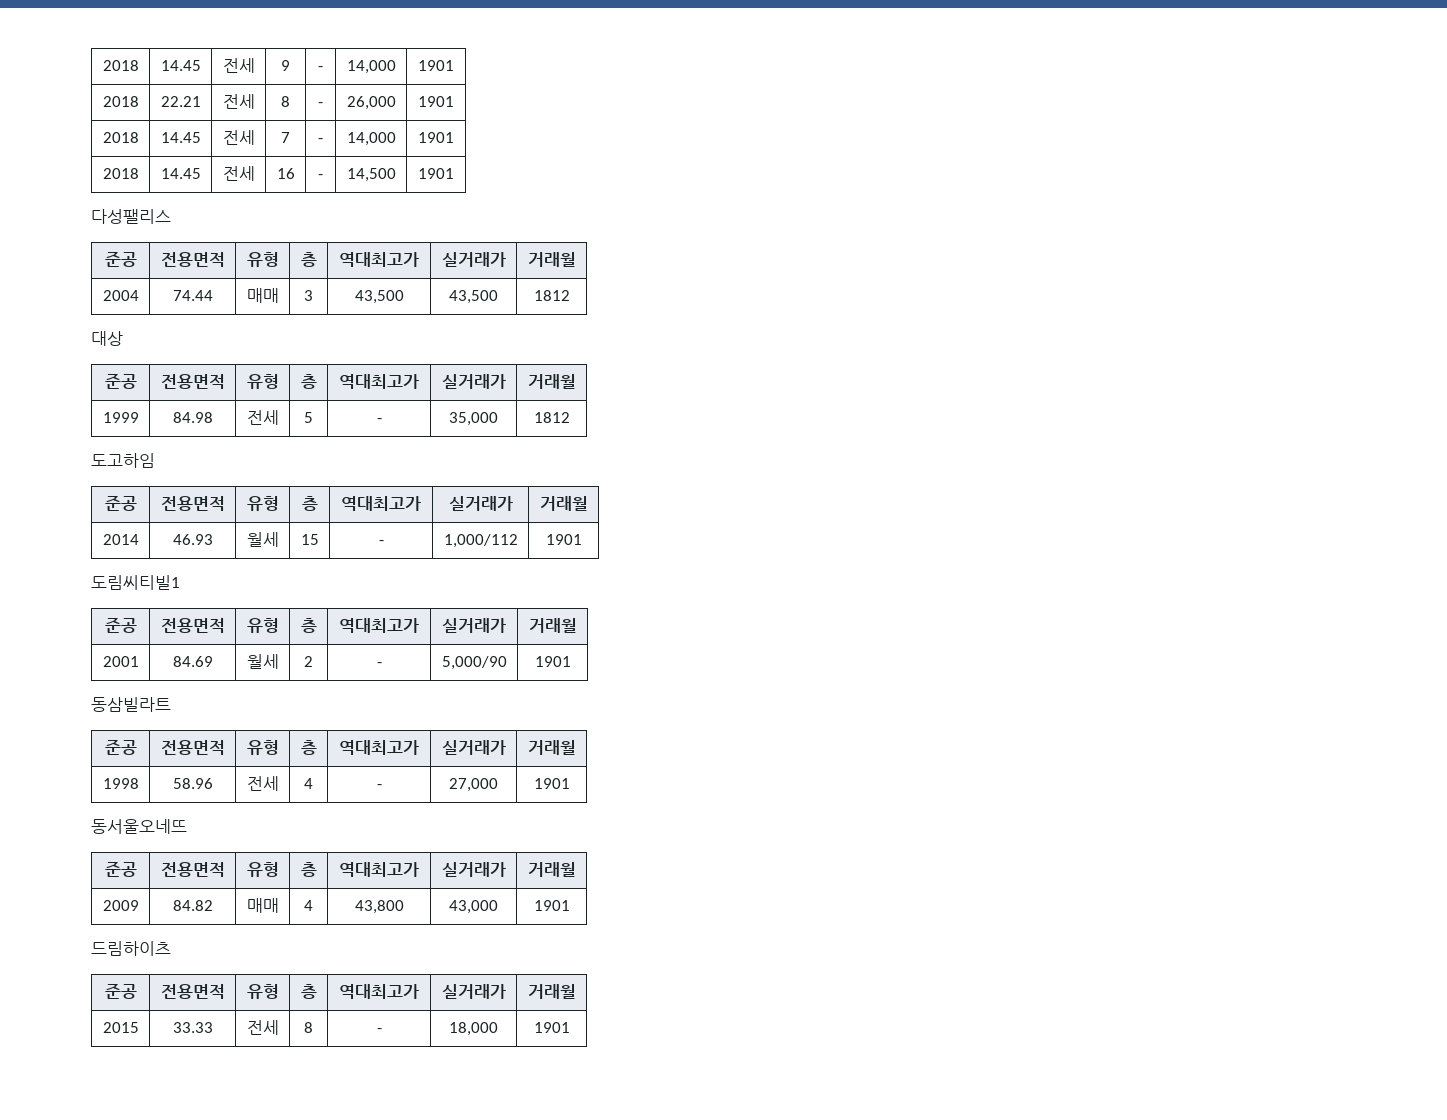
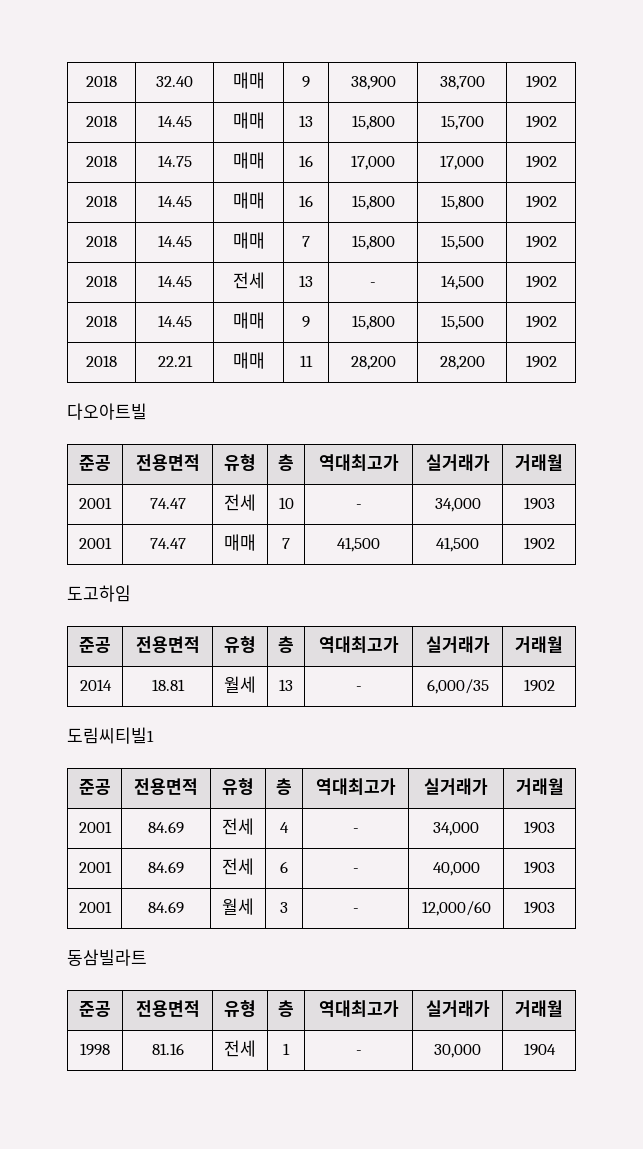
[102,60,139,71] [160,60,201,71] [222,58,255,73] [281,60,290,71] [318,66,323,71] [346,60,396,74] [418,60,454,71] [102,96,139,107] [160,96,201,107] [222,94,255,109] [281,96,290,107] [318,102,323,107] [346,96,396,110] [418,96,454,107] [102,132,139,143] [160,132,201,143] [222,130,255,145] [281,132,290,143] [318,138,323,143] [346,132,396,146] [418,132,454,143] [102,168,139,179] [160,168,201,179] [222,166,255,181] [276,168,295,179] [318,174,323,179] [346,168,396,182] [418,168,454,179] [91,209,171,224] [104,252,137,267] [160,252,225,267] [246,252,279,267] [300,252,317,267] [339,252,419,267] [441,252,506,267] [527,252,576,267] [102,290,139,301] [172,290,213,301] [246,288,279,303] [304,290,313,301] [354,290,404,304] [449,290,498,304] [533,290,570,301] [91,331,123,346] [104,374,137,389] [160,374,225,389] [246,374,279,389] [300,374,317,389] [339,374,419,389] [441,374,506,389] [527,374,576,389] [102,412,139,423] [172,412,213,423] [246,410,279,425] [304,412,313,423] [376,418,382,423] [449,412,498,426] [533,412,570,423] 2018 | 14.45 | 전세 | 9 | - | 14,000 | 1901 // 2018 | 22.21 | 전세 | 8 | - | 26,000 | 1901 // 2018 | 14.45 | 전세 | 7 | - | 14,000 | 1901 // 2018 | 14.45 | 전세 | 16 | - | 14,500 | 1901 // 다성팰리스 // 준공 | 전용면적 | 유형 | 층 | 역대최고가 | 실거래가 | 거래월 // 2004 | 74.44 | 매매 | 3 | 43,500 | 43,500 | 1812 // 대상 // 준공 | 전용면적 | 유형 | 층 | 역대최고가 | 실거래가 | 거래월 // 1999 | 84.98 | 전세 | 5 | - | 35,000 | 1812 -> [86,75,117,87] [156,76,193,87] [232,72,265,89] [302,76,310,88] [350,76,396,90] [439,76,485,90] [525,75,557,88] [86,115,117,127] [157,115,192,127] [232,112,265,129] [299,115,313,127] [351,115,395,130] [440,115,484,130] [525,115,557,128] [86,155,117,167] [157,155,192,167] [232,152,265,169] [299,155,313,167] [351,155,395,170] [440,155,484,170] [525,155,557,168] [86,195,117,207] [157,195,192,207] [232,192,265,209] [299,195,313,207] [351,195,395,210] [440,195,484,210] [525,195,557,208] [86,235,117,247] [157,235,192,247] [232,232,265,249] [302,236,310,247] [351,235,395,250] [440,235,484,250] [525,235,557,248] [86,275,117,287] [157,275,192,287] [232,272,265,289] [299,275,313,287] [370,282,376,287] [440,275,484,290] [525,275,557,288] [86,315,117,327] [157,315,192,327] [232,312,265,329] [302,316,310,328] [351,315,395,330] [440,315,484,330] [525,315,557,328] [86,355,117,367] [157,355,193,367] [232,352,265,369] [300,355,313,367] [350,356,396,370] [439,356,485,370] [525,355,557,368] [67,403,147,420] [79,455,111,471] [135,454,200,471] [224,454,256,471] [278,454,294,471] [318,454,399,471] [425,454,490,471] [515,454,563,471] [79,497,112,509] [149,498,186,509] [224,494,256,511] [278,497,294,509] [355,504,362,509] [434,498,481,512] [523,497,555,510] [79,537,112,549] [149,538,186,549] [224,534,256,551] [282,538,290,549] [337,537,380,552] [436,537,479,552] [523,537,555,550] 2018 | 32.40 | 매매 | 9 | 38,900 | 38,700 | 1902 // 2018 | 14.45 | 매매 | 13 | 15,800 | 15,700 | 1902 // 2018 | 14.75 | 매매 | 16 | 17,000 | 17,000 | 1902 // 2018 | 14.45 | 매매 | 16 | 15,800 | 15,800 | 1902 // 2018 | 14.45 | 매매 | 7 | 15,800 | 15,500 | 1902 // 2018 | 14.45 | 전세 | 13 | - | 14,500 | 1902 // 2018 | 14.45 | 매매 | 9 | 15,800 | 15,500 | 1902 // 2018 | 22.21 | 매매 | 11 | 28,200 | 28,200 | 1902 // 다오아트빌 // 준공 | 전용면적 | 유형 | 층 | 역대최고가 | 실거래가 | 거래월 // 2001 | 74.47 | 전세 | 10 | - | 34,000 | 1903 // 2001 | 74.47 | 매매 | 7 | 41,500 | 41,500 | 1902
[172,534,213,545] [246,532,279,547] [300,534,319,545] [378,540,384,545] [443,534,518,548] [545,534,582,545] 46.93 | 월세 | 15 | - | 1,000/112 | 1901 -> [151,679,185,691] [224,676,256,693] [279,679,293,691] [355,686,362,691] [426,679,489,694] [523,679,555,692] 18.81 | 월세 | 13 | - | 6,000/35 | 1902
[246,654,279,669] [304,656,313,667] [376,662,382,667] [441,656,507,670] [534,656,571,667] 월세 | 2 | - | 5,000/90 | 1901 -> [222,818,254,835] [280,822,289,833] [352,828,359,833] [433,822,479,836] [524,821,555,834] [78,861,112,873] [148,861,184,874] [222,858,254,875] [280,861,288,873] [352,868,359,873] [432,862,480,876] [524,861,555,874] [78,901,112,913] [148,901,184,914] [222,898,254,915] [280,902,288,913] [352,908,359,913] [421,901,491,916] [524,901,555,914] 전세 | 4 | - | 34,000 | 1903 // 2001 | 84.69 | 전세 | 6 | - | 40,000 | 1903 // 2001 | 84.69 | 월세 | 3 | - | 12,000/60 | 1903
[172,778,213,789] [246,776,279,791] [304,778,313,789] [376,784,382,789] [449,778,498,792] [533,778,570,789] [91,819,187,834] [104,862,137,877] [160,862,225,877] [246,862,279,877] [300,862,317,877] [339,862,419,877] [441,862,506,877] [527,862,576,877] [102,900,139,911] [172,900,213,911] [246,898,279,913] [304,900,313,911] [354,900,404,914] [449,900,498,914] [533,900,570,911] [91,941,171,956] [104,984,137,999] [160,984,225,999] [246,984,279,999] [300,984,317,999] [339,984,419,999] [441,984,506,999] [527,984,576,999] [102,1022,139,1033] [172,1022,213,1033] [246,1020,279,1035] [304,1022,313,1033] [376,1028,382,1033] [449,1022,498,1036] [533,1022,570,1033] 58.96 | 전세 | 4 | - | 27,000 | 1901 // 동서울오네뜨 // 준공 | 전용면적 | 유형 | 층 | 역대최고가 | 실거래가 | 거래월 // 2009 | 84.82 | 매매 | 4 | 43,800 | 43,000 | 1901 // 드림하이츠 // 준공 | 전용면적 | 유형 | 층 | 역대최고가 | 실거래가 | 거래월 // 2015 | 33.33 | 전세 | 8 | - | 18,000 | 1901 -> [151,1043,184,1055] [224,1040,256,1057] [283,1043,290,1055] [355,1050,362,1055] [434,1044,481,1058] [523,1043,556,1056] 81.16 | 전세 | 1 | - | 30,000 | 1904

